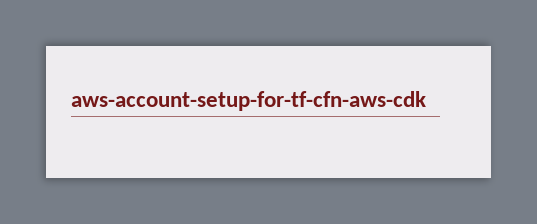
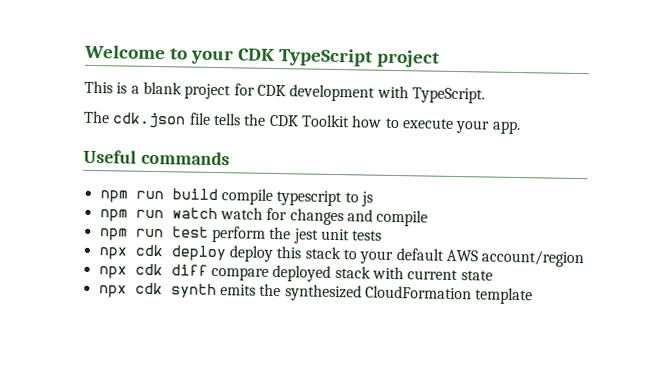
[71,91,426,111] aws-account-setup-for-tf-cfn-aws-cdk -> [84,44,440,68] [84,80,485,104] [83,110,521,135] [83,149,230,166] [99,188,373,207] [99,207,429,227] [99,225,383,244] [98,244,585,268] [98,263,493,282] [98,282,534,305] Welcome to your CDK TypeScript project // This is a blank project for CDK development with TypeScript. // The cdk.json file tells the CDK Toolkit how to execute your app. // Useful commands // npm run build compile typescript to js // npm run watch watch for changes and compile // npm run test perform the jest unit tests // npx cdk deploy deploy this stack to your default AWS account/region // npx cdk diff compare deployed stack with current state // npx cdk synth emits the synthesized CloudFormation template

